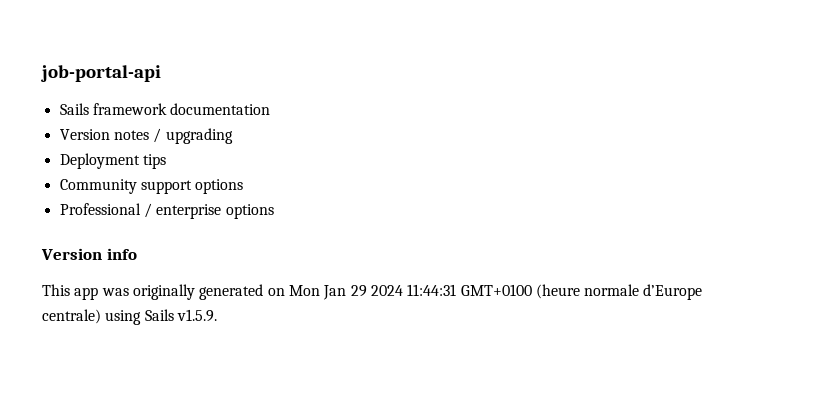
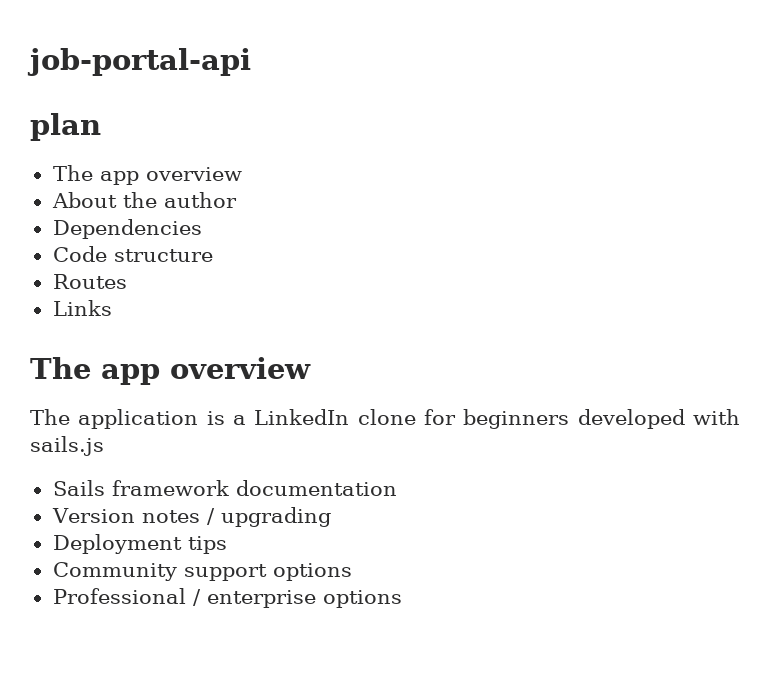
(161, 73) none -> [30,113,101,141] [52,165,242,185] [51,192,237,208] [52,219,202,239] [52,246,213,262] [52,274,127,289] [52,300,112,316] [30,357,311,385] [30,409,740,429] [30,436,104,456] // plan // The app overview // About the author // Dependencies // Code structure // Routes // Links // The app overview // The application is a LinkedIn clone for beginners developed with sails.js
[41,248,137,260] [42,284,703,300] [42,309,217,325] // Version info // This app was originally generated on Mon Jan 29 2024 11:44:31 GMT+0100 (heure normale d’Europe centrale) using Sails v1.5.9. -> (402, 599) none

